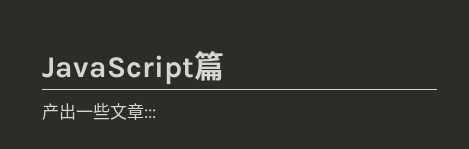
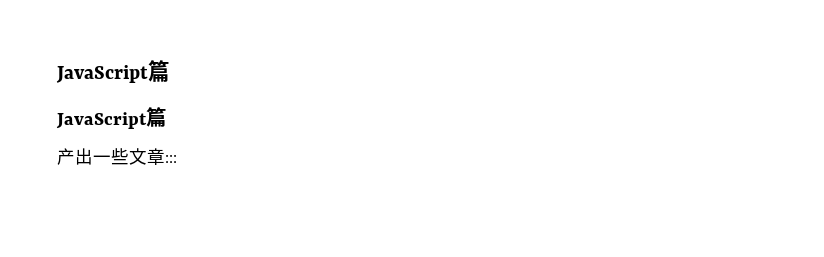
[42,51,224,85] JavaScript篇 -> [56,60,170,83] [56,107,167,129] JavaScript篇 // JavaScript篇

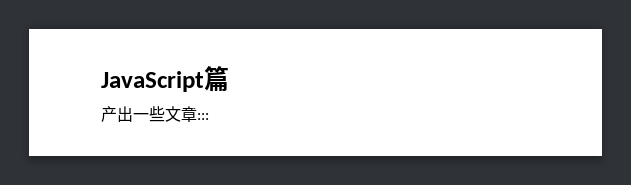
[56,60,170,83] [56,107,167,129] JavaScript篇 // JavaScript篇 -> [101,66,229,92] JavaScript篇

